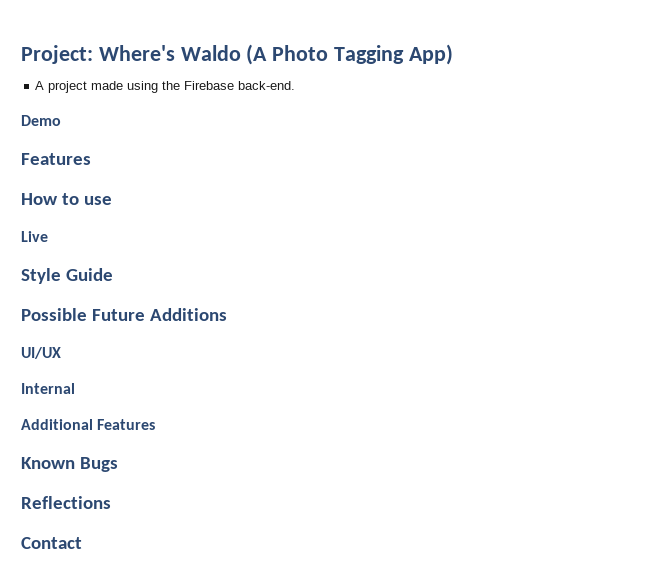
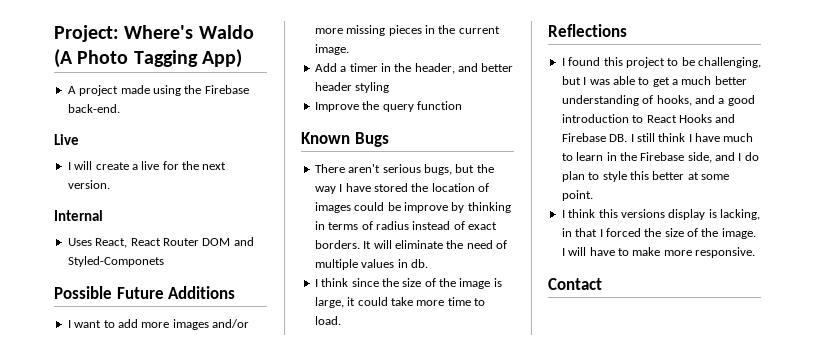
[21,115,61,126] [21,153,91,165] [21,193,112,205] [21,231,48,242] [21,268,113,284] [21,308,227,321] [21,347,61,359] [21,383,75,394] [21,419,156,430] [21,457,118,472] [21,496,111,509] Demo // Features // How to use // Live // Style Guide // Possible Future Additions // UI/UX // Internal // Additional Features // Known Bugs // Reflections -> [54,134,79,145] [67,161,227,170] [67,180,110,189] [54,210,103,221] [67,237,254,248] [67,256,164,267] [54,286,236,299] [67,319,249,330] [314,25,500,36] [314,44,349,55] [314,63,514,74] [314,82,390,93] [314,101,462,112] [301,132,389,147] [314,164,494,175] [314,183,489,194] [314,202,511,213] [314,221,497,230] [314,240,507,249] [314,259,428,270] [314,278,502,289] [314,297,485,308] [314,316,341,325] [548,24,627,37] [561,57,761,68] [561,76,747,87] [561,95,755,106] [561,114,736,123] [561,133,754,142] [561,152,759,163] [561,171,729,182] [561,190,593,201] [561,209,760,220] [561,228,756,239] [561,247,755,258] Live // I will create a live for the next version. // Internal // Uses React, React Router DOM and Styled-Componets // Possible Future Additions // I want to add more images and/or more missing pieces in the current image. // Add a timer in the header, and better header styling // Improve the query function // Known Bugs // There aren't serious bugs, but the way I have stored the location of images could be improve by thinking in terms of radius instead of exact borders. It will eliminate the need of multiple values in db. // I think since the size of the image is large, it could take more time to load. // Reflections // I found this project to be challenging, but I was able to get a much better understanding of hooks, and a good introduction to React Hooks and Firebase DB. I still think I have much to learn in the Firebase side, and I do plan to style this better at some point. // I think this versions display is lacking, in that I forced the size of the image. I will have to make more responsive.

